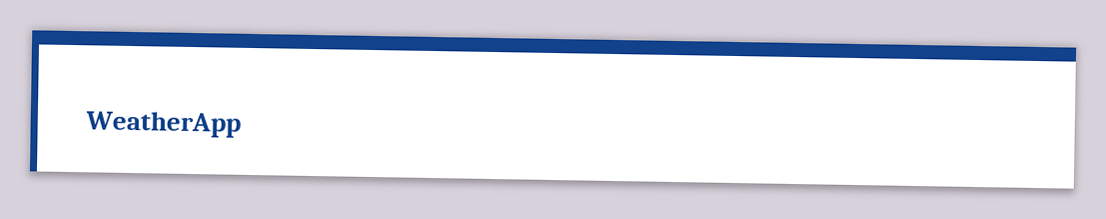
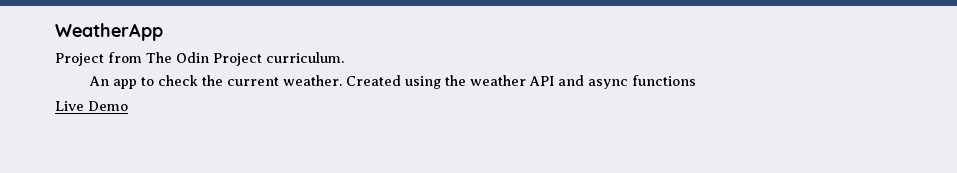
(241, 124) none -> [55,52,344,66] [89,75,697,89] [55,101,128,111] // Project from The Odin Project curriculum. // An app to check the current weather. Created using the weather API and async functions // Live Demo

